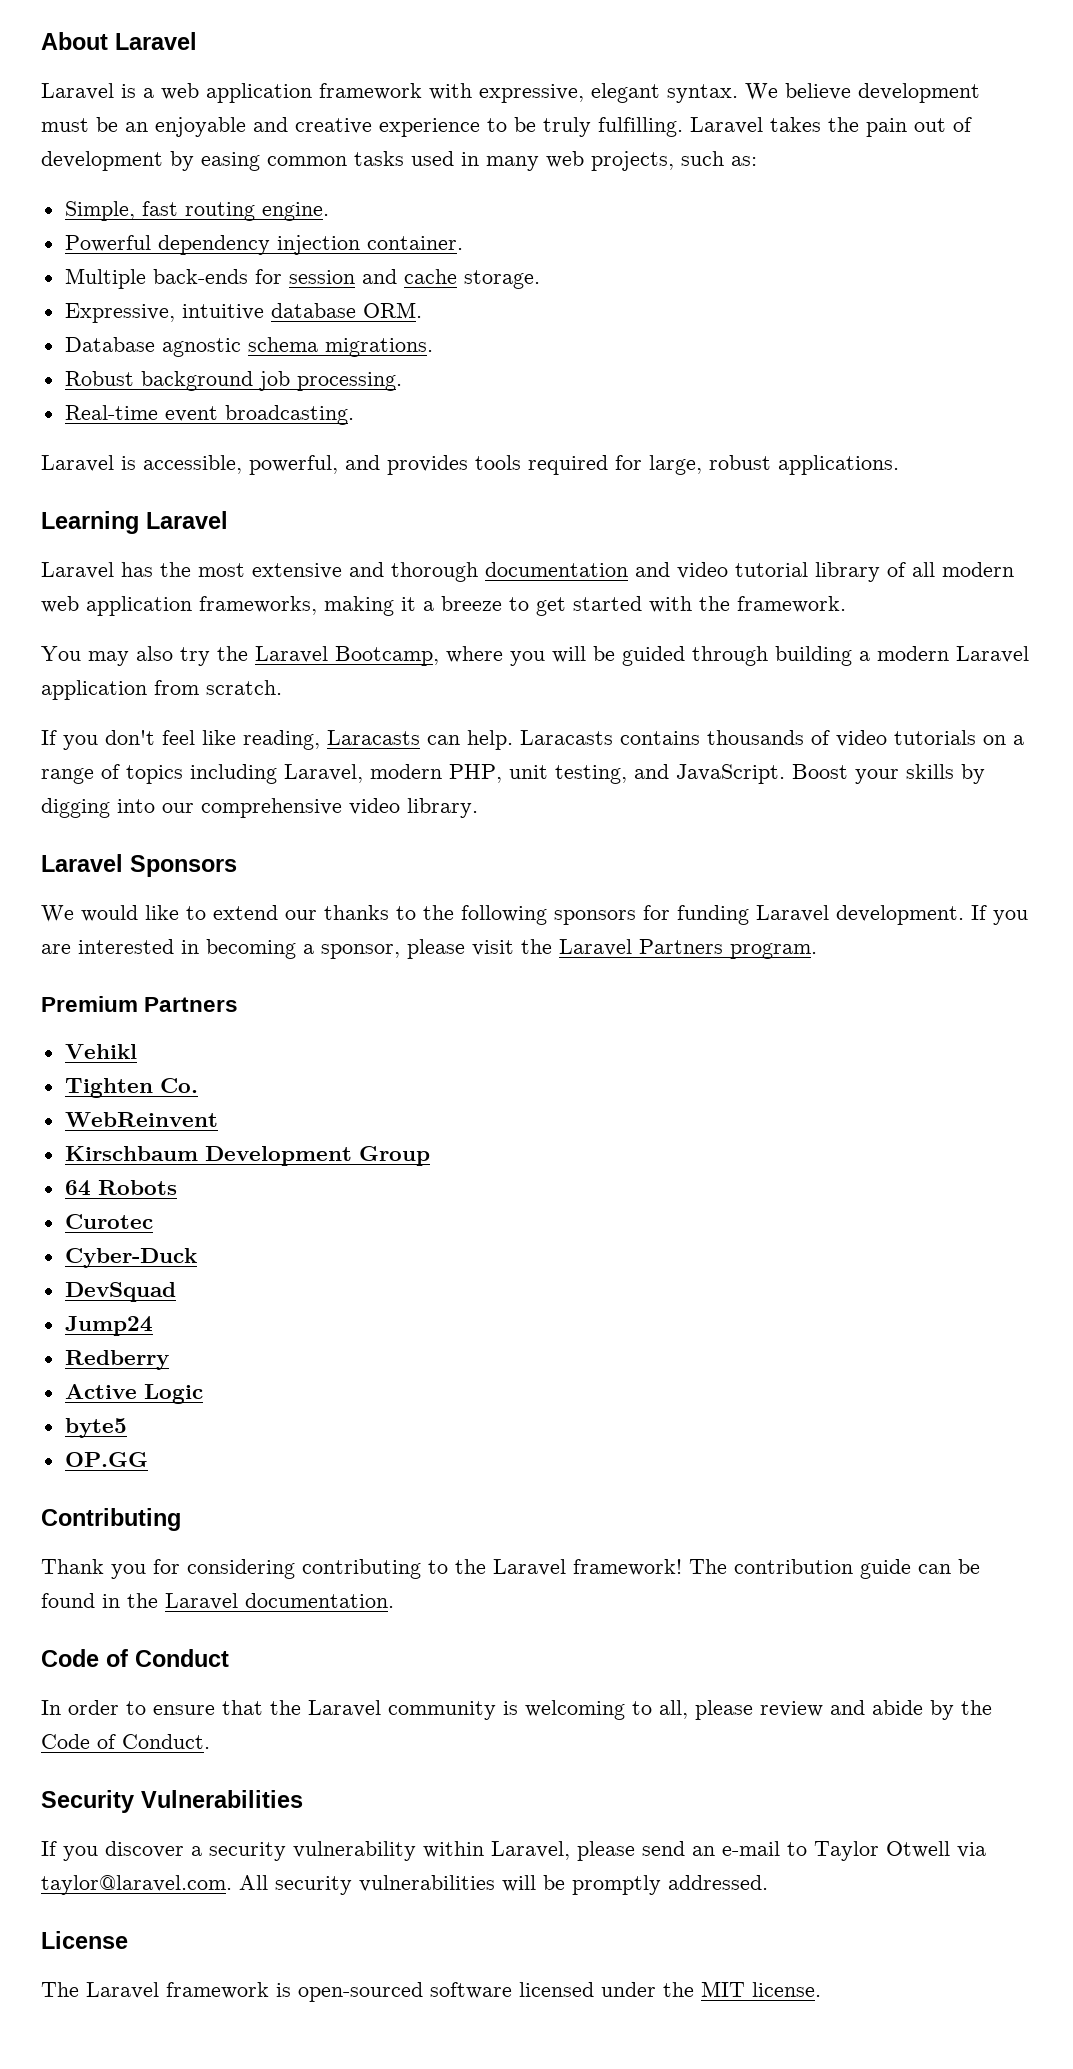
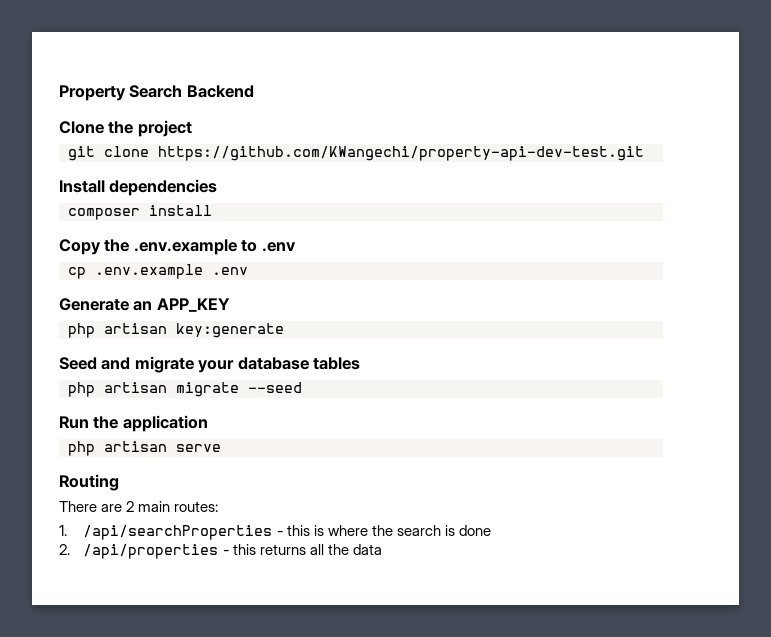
[41,32,197,50] [41,83,980,103] [41,117,972,137] [41,151,757,171] [64,201,329,221] [64,235,463,255] [64,268,540,289] [64,302,422,323] [64,337,433,357] [64,371,402,391] [64,405,354,425] [41,455,899,475] [41,511,228,534] [41,562,1014,582] [41,596,846,616] [41,646,1029,666] [41,680,282,700] [41,730,1024,750] [41,764,985,784] [41,798,478,818] [41,854,237,877] [41,905,1028,925] [41,939,817,959] [41,996,239,1012] [64,1044,137,1059] [64,1078,198,1098] [64,1112,218,1127] [64,1146,430,1166] [64,1180,177,1196] [64,1214,153,1229] [64,1248,197,1268] [64,1282,176,1302] [64,1316,153,1336] [64,1350,169,1370] [64,1384,203,1404] [64,1418,127,1438] [64,1452,148,1467] [41,1508,181,1531] [41,1559,980,1579] [41,1593,394,1610] [41,1649,229,1667] [41,1700,992,1720] [41,1734,210,1749] [41,1790,303,1813] [41,1841,986,1861] [41,1875,768,1895] [41,1931,128,1949] [41,1981,821,2002] About Laravel // Laravel is a web application framework with expressive, elegant syntax. We believe development must be an enjoyable and creative experience to be truly fulfilling. Laravel takes the pain out of development by easing common tasks used in many web projects, such as: // Simple, fast routing engine. // Powerful dependency injection container. // Multiple back-ends for session and cache storage. // Expressive, intuitive database ORM. // Database agnostic schema migrations. // Robust background job processing. // Real-time event broadcasting. // Laravel is accessible, powerful, and provides tools required for large, robust applications. // Learning Laravel // Laravel has the most extensive and thorough documentation and video tutorial library of all modern web application frameworks, making it a breeze to get started with the framework. // You may also try the Laravel Bootcamp, where you will be guided through building a modern Laravel application from scratch. // If you don't feel like reading, Laracasts can help. Laracasts contains thousands of video tutorials on a range of topics including Laravel, modern PHP, unit testing, and JavaScript. Boost your skills by digging into our comprehensive video library. // Laravel Sponsors // We would like to extend our thanks to the following sponsors for funding Laravel development. If you are interested in becoming a sponsor, please visit the Laravel Partners program. // Premium Partners // Vehikl // Tighten Co. // WebReinvent // Kirschbaum Development Group // 64 Robots // Curotec // Cyber-Duck // DevSquad // Jump24 // Redberry // Active Logic // byte5 // OP.GG // Contributing // Thank you for considering contributing to the Laravel framework! The contribution guide can be found in the Laravel documentation. // Code of Conduct // In order to ensure that the Laravel community is welcoming to all, please review and abide by the Code of Conduct. // Security Vulnerabilities // If you discover a security vulnerability within Laravel, please send an e-mail to Taylor Otwell via taylor@laravel.com. All security vulnerabilities will be promptly addressed. // License // The Laravel framework is open-sourced software licensed under the MIT license. -> [59,85,254,101] [59,120,192,137] [68,146,644,161] [59,179,218,196] [68,205,212,220] [59,239,296,255] [68,264,248,279] [59,298,230,312] [68,323,284,338] [59,356,361,373] [68,382,302,397] [59,415,208,432] [68,441,221,456] [59,474,119,491] [59,501,219,512] [59,525,491,540] [59,544,382,559] Property Search Backend // Clone the project // git clone https://github.com/KWangechi/property-api-dev-test.git // Install dependencies // composer install // Copy the .env.example to .env // cp .env.example .env // Generate an APP_KEY // php artisan key:generate // Seed and migrate your database tables // php artisan migrate --seed // Run the application // php artisan serve // Routing // There are 2 main routes: // 1. /api/searchProperties - this is where the search is done // 2. /api/properties - this returns all the data

